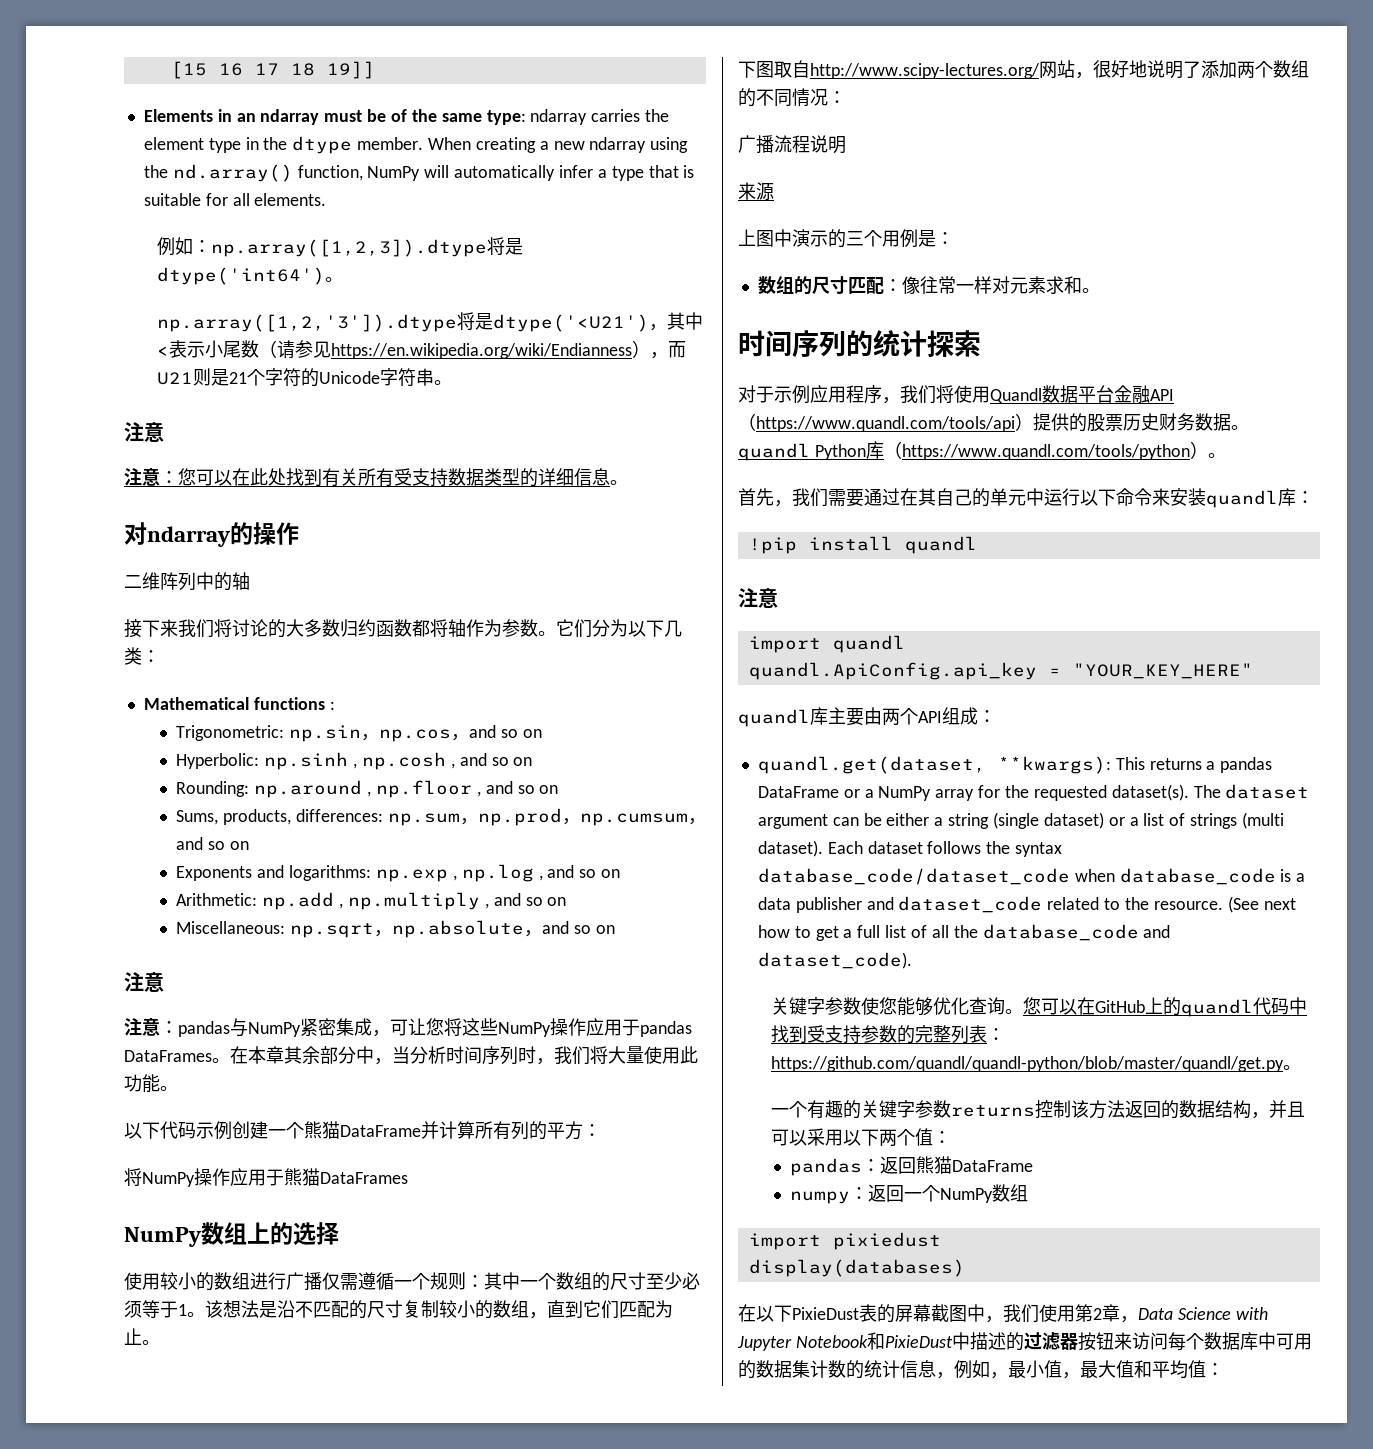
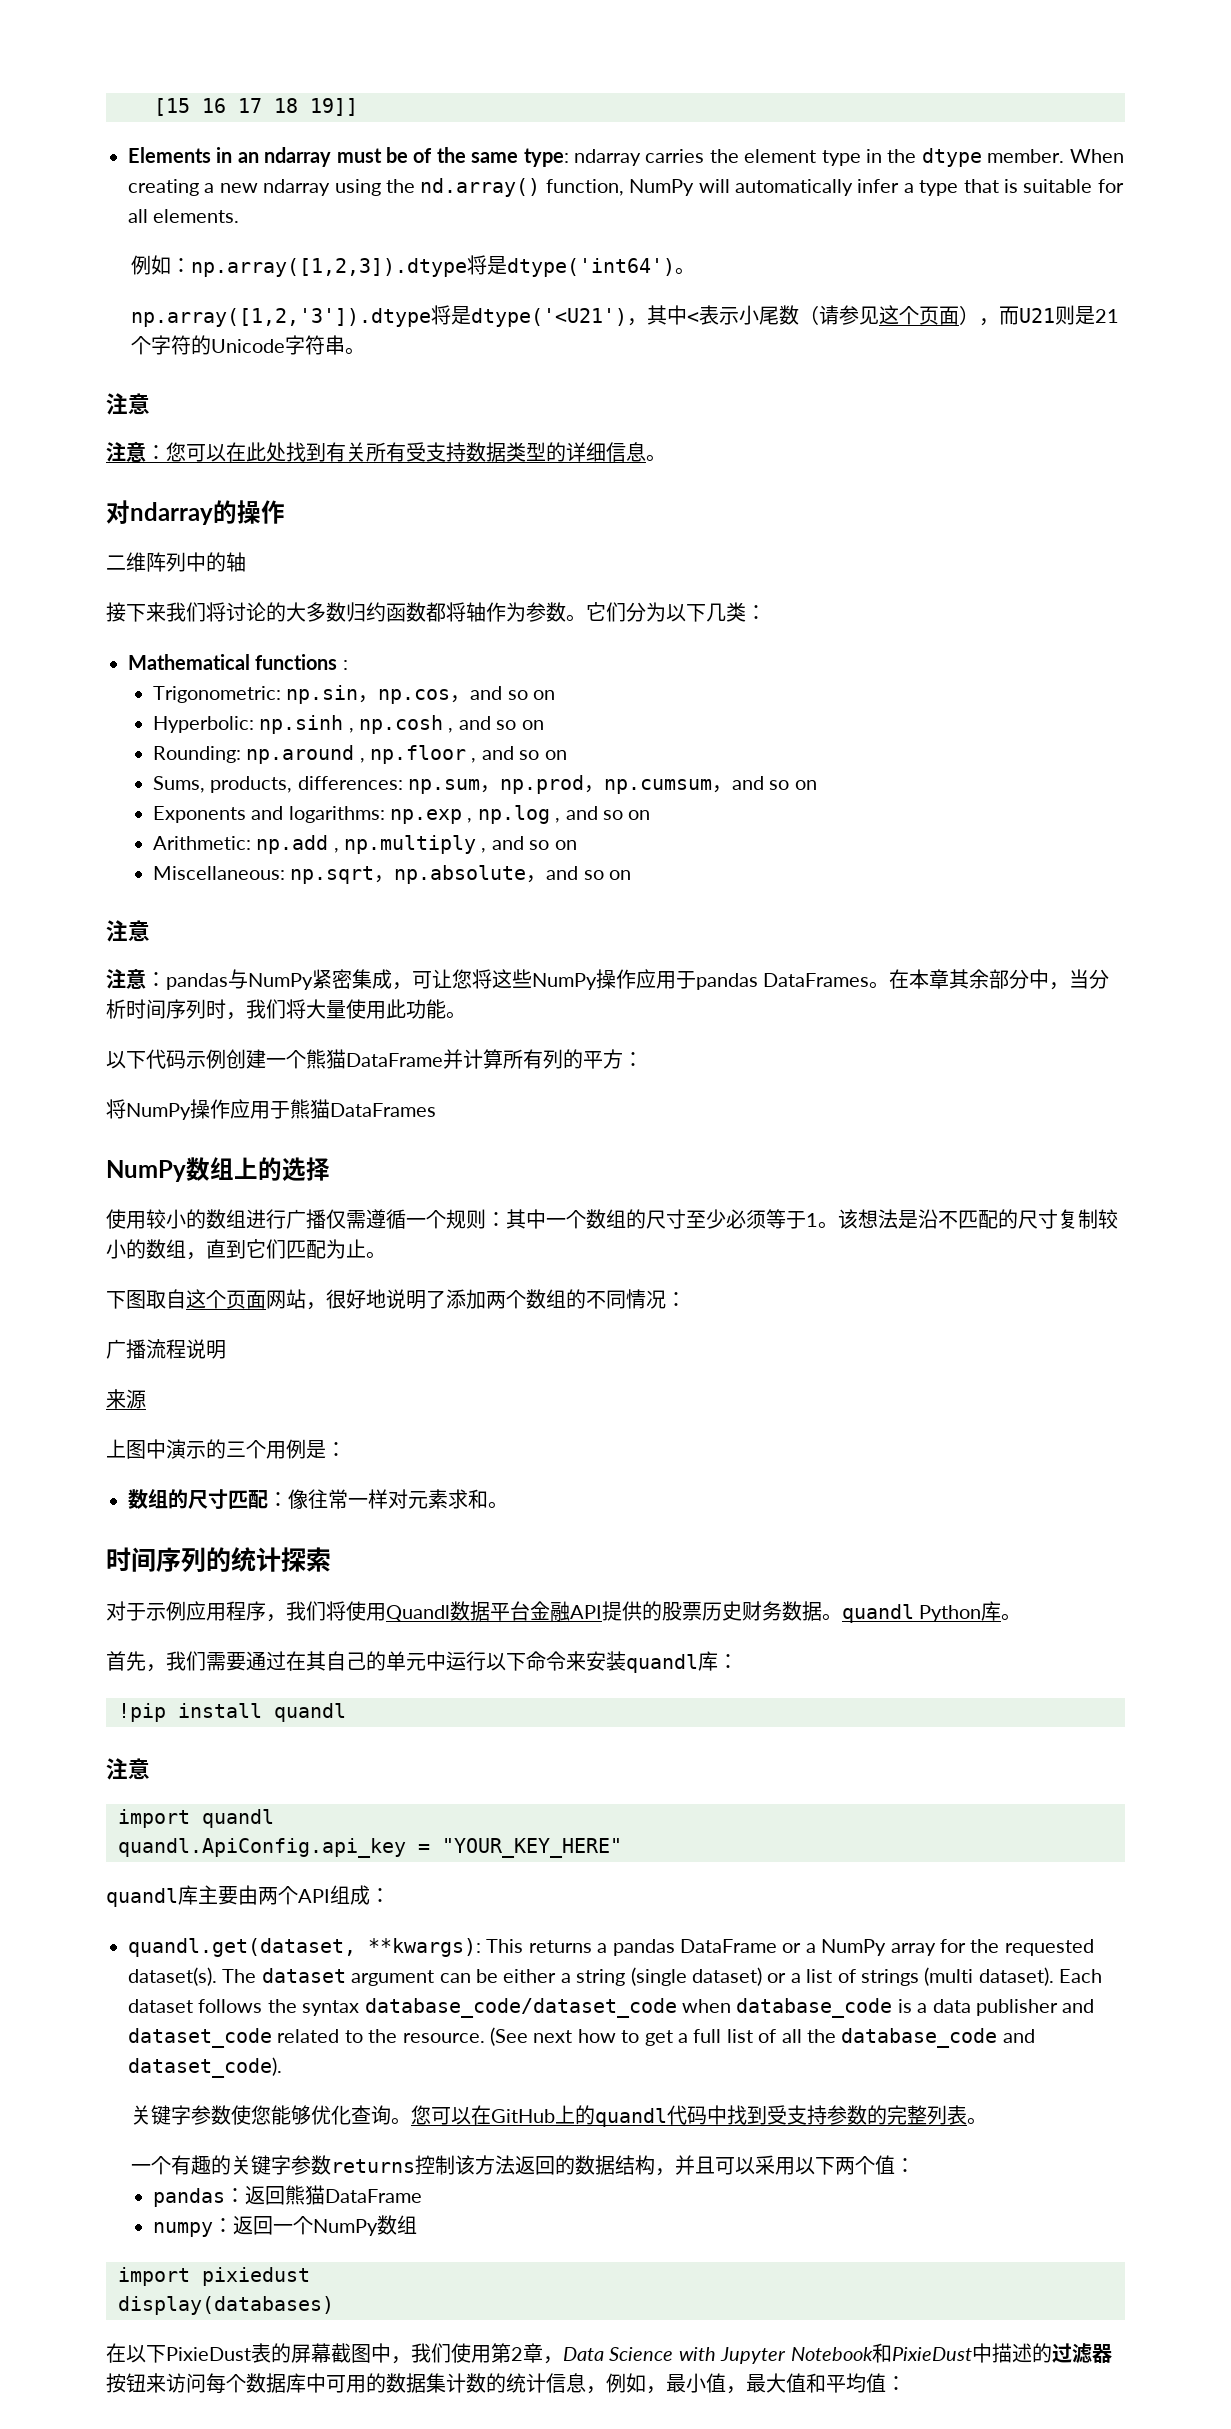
[330,343,632,359] https://en.wikipedia.org/wiki/Endianness -> [878,305,959,325] 这个页面
[810,63,1040,79] http://www.scipy-lectures.org/ -> [186,1289,266,1309] 这个页面
[738,413,1033,432] （https://www.quandl.com/tools/api） -> (602, 1612) none
[883,441,1208,460] （https://www.quandl.com/tools/python） -> (1002, 1611) none
[986,1028,1005,1041] [770,1056,1284,1072] ：https://github.com/quandl/quandl-python/blob/master/quandl/get.py -> (967, 2115) none

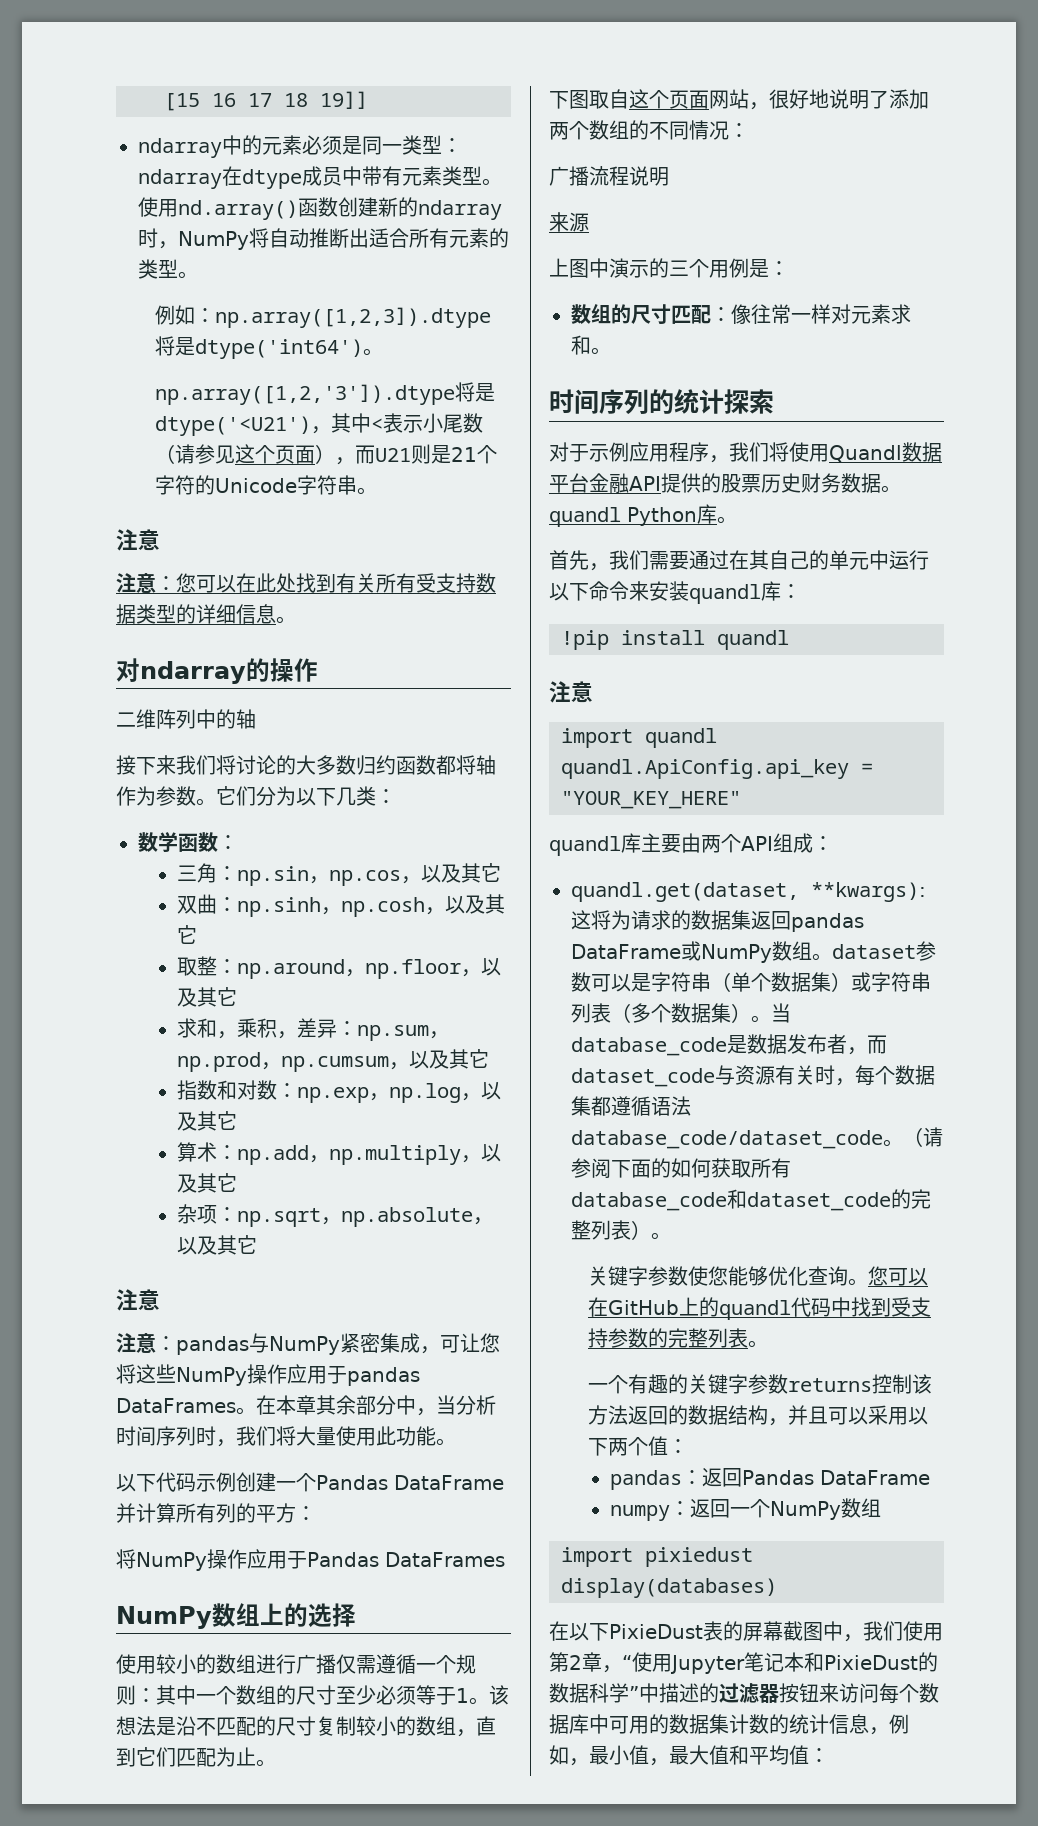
[128,147,1124,167] [128,178,1124,197] [128,209,240,223] Elements in an ndarray must be of the same type: ndarray carries the element type in the dtype member. When creating a new ndarray using the nd.array() function, NumPy will automatically infer a type that is suitable for all elements. -> [138,135,462,158] [138,166,502,189] [138,197,502,220] [138,228,509,250] [138,259,198,279] ndarray中的元素必须是同一类型：ndarray在dtype成员中带有元素类型。使用nd.array()函数创建新的ndarray时，NumPy将自动推断出适合所有元素的类型。
[128,654,348,670] [152,686,281,703] Mathematical functions : // Trigonometric: -> [138,832,238,852] [177,863,238,883] 数学函数： // 三角：
[470,686,555,700] [152,715,544,734] [152,745,567,764] [152,776,403,793] and so on // Hyperbolic: np.sinh , np.cosh , and so on // Rounding: np.around , np.floor , and so on // Sums, products, differences: -> [421,863,502,883] [177,894,506,917] [177,925,198,944] [177,956,502,979] [177,987,238,1007] [177,1018,358,1039] 以及其它 // 双曲：np.sinh，np.cosh，以及其它 // 取整：np.around，np.floor，以及其它 // 求和，乘积，差异：
[731,776,817,790] [152,805,651,824] [152,835,577,854] [152,866,285,880] and so on // Exponents and logarithms: np.exp , np.log , and so on // Arithmetic: np.add , np.multiply , and so on // Miscellaneous: -> [409,1049,490,1069] [177,1080,502,1103] [177,1111,238,1131] [177,1142,502,1165] [177,1173,238,1193] [177,1204,238,1224] 以及其它 // 指数和对数：np.exp，np.log，以及其它 // 算术：np.add，np.multiply，以及其它 // 杂项：
[546,866,631,880] and so on -> [177,1235,258,1255] 以及其它
[306,1049,346,1069] 熊猫 -> [316,1475,388,1490] Pandas
[290,1099,330,1119] 熊猫 -> [307,1552,379,1567] Pandas
[486,1939,1094,1956] [128,1967,1103,1986] [128,1998,1095,2018] [128,2027,1035,2048] [128,2057,282,2078] This returns a pandas DataFrame or a NumPy array for the requested dataset(s). The dataset argument can be either a string (single dataset) or a list of strings (multi dataset). Each dataset follows the syntax database_code/dataset_code when database_code is a data publisher and dataset_code related to the resource. (See next how to get a full list of all the database_code and dataset_code). -> [571,910,864,932] [571,941,936,963] [571,972,931,992] [571,1003,791,1023] [571,1034,887,1056] [571,1065,935,1087] [571,1096,691,1116] [571,1127,943,1149] [571,1158,791,1178] [571,1189,931,1211] [571,1220,671,1240] 这将为请求的数据集返回pandas DataFrame或NumPy数组。dataset参数可以是字符串（单个数据集）或字符串列表（多个数据集）。当database_code是数据发布者，而dataset_code与资源有关时，每个数据集都遵循语法database_code/dataset_code。（请参阅下面的如何获取所有database_code和dataset_code的完整列表）。
[284,2185,325,2205] 熊猫 -> [742,1470,815,1485] Pandas
[563,2343,972,2364] Data Science with Jupyter Notebook和PixieDust -> [622,1652,938,1674] [549,1683,639,1703] “使用Jupyter笔记本和PixieDust的数据科学”

